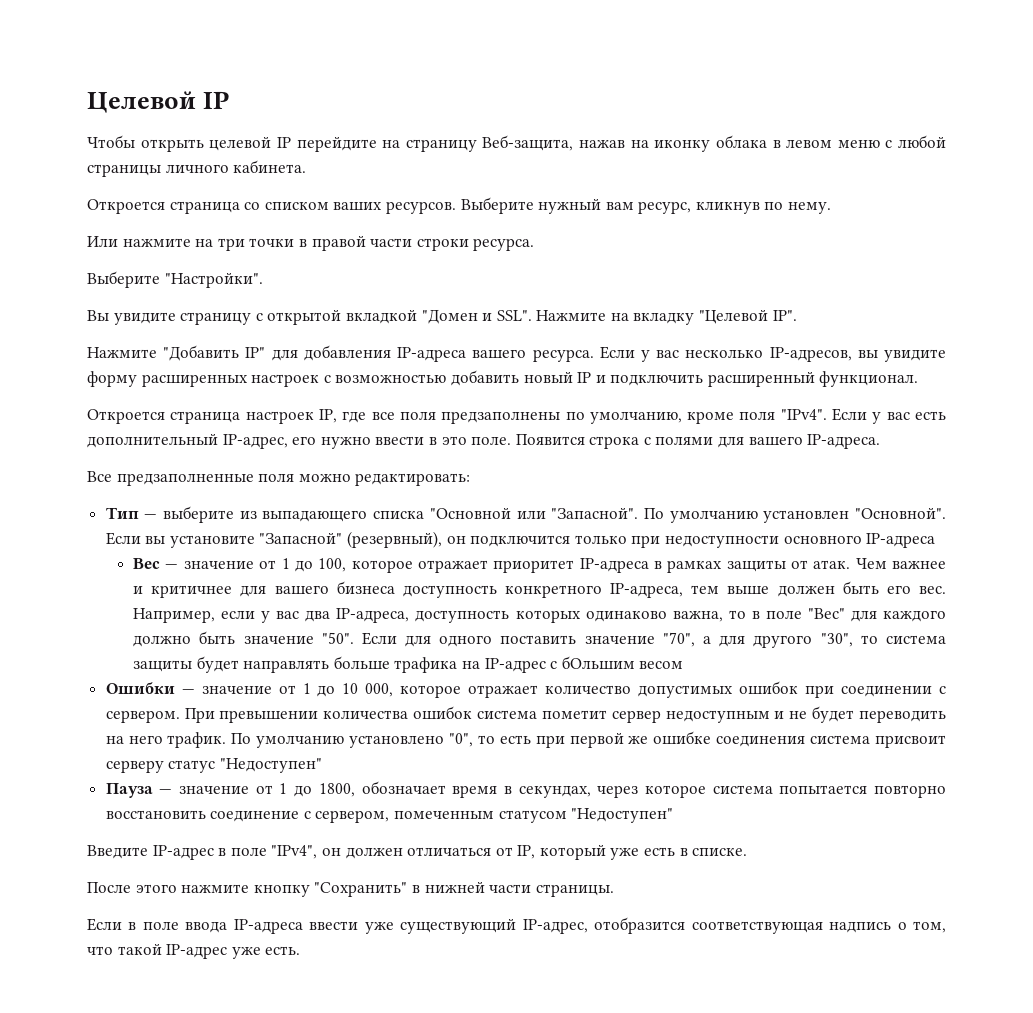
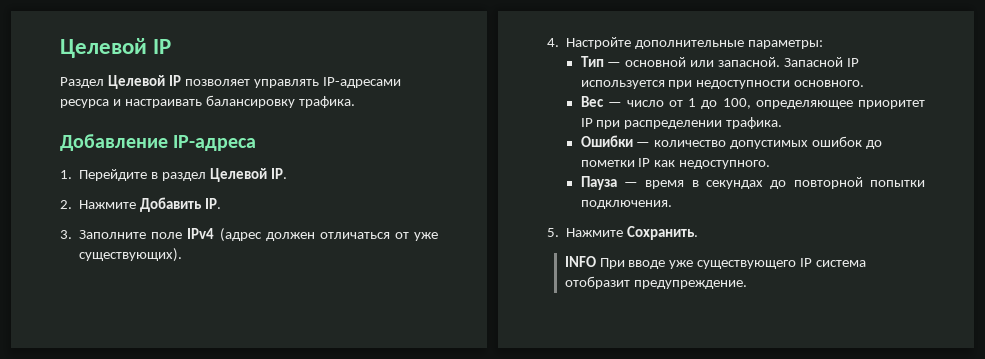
[87,135,946,152] [87,160,307,177] [87,197,832,214] [87,235,535,251] [87,271,263,288] [87,309,797,325] [87,345,946,362] [87,370,919,387] [87,408,946,424] [87,433,881,449] [87,471,471,486] [105,506,946,523] [105,531,936,548] Чтобы открыть целевой IP перейдите на страницу Веб-защита, нажав на иконку облака в левом меню с любой страницы личного кабинета. // Откроется страница со списком ваших ресурсов. Выберите нужный вам ресурс, кликнув по нему. // Или нажмите на три точки в правой части строки ресурса. // Выберите "Настройки". // Вы увидите страницу с открытой вкладкой "Домен и SSL". Нажмите на вкладку "Целевой IP". // Нажмите "Добавить IP" для добавления IP-адреса вашего ресурса. Если у вас несколько IP-адресов, вы увидите форму расширенных настроек с возможностью добавить новый IP и подключить расширенный функционал. // Откроется страница настроек IP, где все поля предзаполнены по умолчанию, кроме поля "IPv4". Если у вас есть дополнительный IP-адрес, его нужно ввести в это поле. Появится строка с полями для вашего IP-адреса. // Все предзаполненные поля можно редактировать: // Тип — выберите из выпадающего списка "Основной или "Запасной". По умолчанию установлен "Основной". Если вы установите "Запасной" (резервный), он подключится только при недоступности основного IP-адреса -> [60,75,401,89] [60,95,355,108] [60,134,257,151] [60,168,287,182] [60,197,222,212] [60,228,439,242] [79,248,183,262] [547,37,824,49] [580,56,860,67] [580,80,865,89] Раздел Целевой IP позволяет управлять IP-адресами ресурса и настраивать балансировку трафика. // Добавление IP-адреса // 1. Перейдите в раздел Целевой IP. // 2. Нажмите Добавить IP. // 3. Заполните поле IPv4 (адрес должен отличаться от уже существующих). // 4. Настройте дополнительные параметры: // Тип — основной или запасной. Запасной IP используется при недоступности основного.
[183,561,254,569] значение -> [626,100,664,107] число
[351,558,946,573] [133,581,946,598] [133,608,946,623] [133,631,946,648] [133,656,684,673] [105,681,947,698] [105,706,947,723] [105,731,946,748] [105,758,322,773] [105,781,946,798] [105,808,674,823] [87,844,748,860] [87,881,614,897] [87,917,946,934] [87,943,301,959] которое отражает приоритет IP-адреса в рамках защиты от атак. Чем важнее и критичнее для вашего бизнеса доступность конкретного IP-адреса, тем выше должен быть его вес. Например, если у вас два IP-адреса, доступность которых одинаково важна, то в поле "Вес" для каждого должно быть значение "50". Если для одного поставить значение "70", а для другого "30", то система защиты будет направлять больше трафика на IP-адрес с бОльшим весом // Ошибки — значение от 1 до 10 000, которое отражает количество допустимых ошибок при соединении с сервером. При превышении количества ошибок система пометит сервер недоступным и не будет переводить на него трафик. По умолчанию установлено "0", то есть при первой же ошибке соединения система присвоит серверу статус "Недоступен" // Пауза — значение от 1 до 1800, обозначает время в секундах, через которое система попытается повторно восстановить соединение с сервером, помеченным статусом "Недоступен" // Введите IP-адрес в поле "IPv4", он должен отличаться от IP, который уже есть в списке. // После этого нажмите кнопку "Сохранить" в нижней части страницы. // Если в поле ввода IP-адреса ввести уже существующий IP-адрес, отобразится соответствующая надпись о том, что такой IP-адрес уже есть. -> [755,100,925,109] [580,117,783,129] [580,135,883,149] [580,158,771,169] [580,176,925,190] [580,200,672,209] [547,226,699,240] [564,256,867,269] [564,276,747,289] определяющее приоритет IP при распределении трафика. // Ошибки — количество допустимых ошибок до пометки IP как недоступного. // Пауза — время в секундах до повторной попытки подключения. // 5. Нажмите Сохранить. // INFO При вводе уже существующего IP система отобразит предупреждение.

